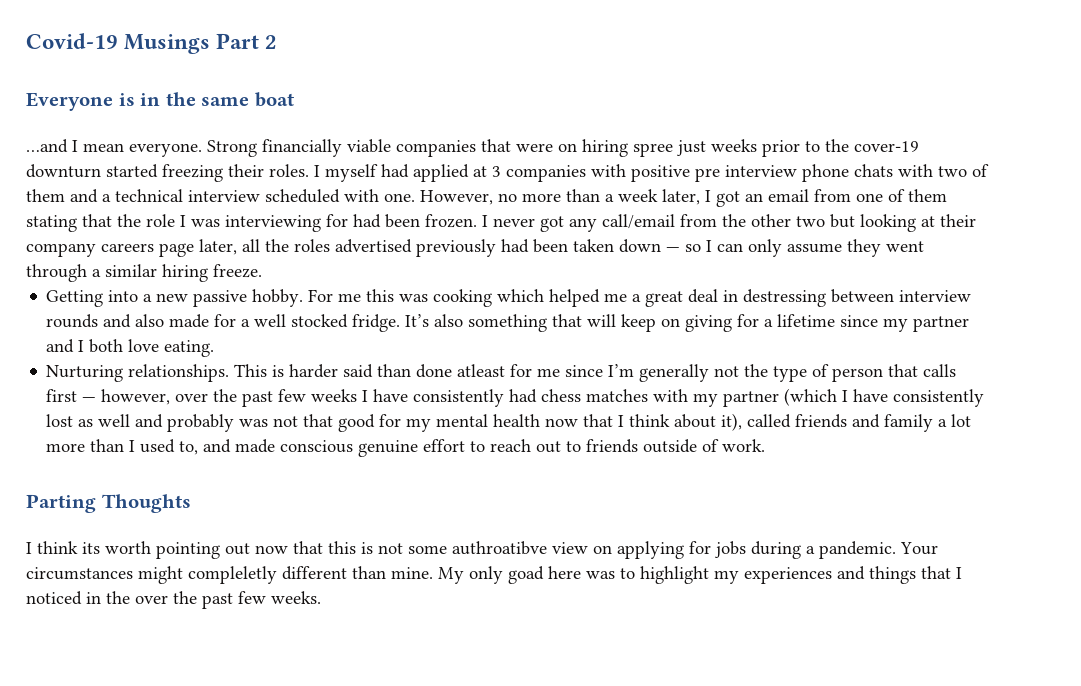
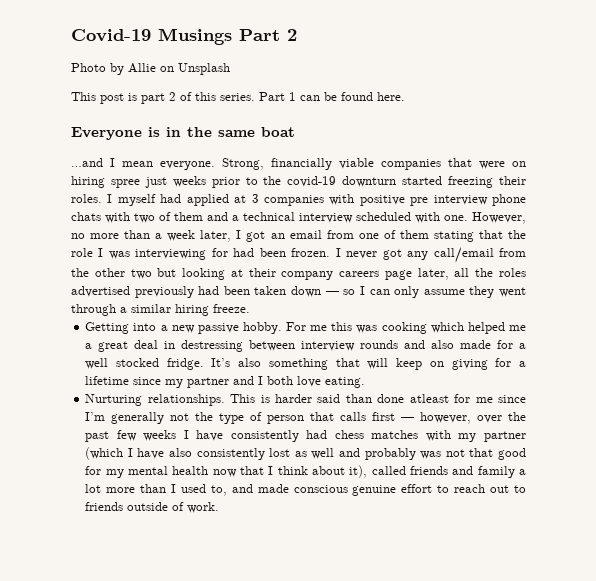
(278, 42) none -> [71,63,230,75] [71,92,405,104] // Photo by Allie on Unsplash // This post is part 2 of this series. Part 1 can be found here.
[207,140,257,157] Strong -> [222,158,264,170] Strong,
[854,141,919,152] cover-19 -> [287,176,337,187] covid-19
(889, 395) none -> [169,448,193,457] also
[26,494,191,513] [26,541,938,559] [26,566,962,584] [26,591,321,609] // Parting Thoughts // I think its worth pointing out now that this is not some authroatibve view on applying for jobs during a pandemic. Your circumstances might compleletly different than mine. My only goad here was to highlight my experiences and things that I noticed in the over the past few weeks. -> (220, 507) none

